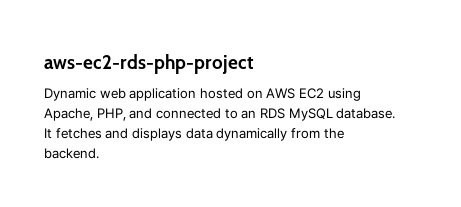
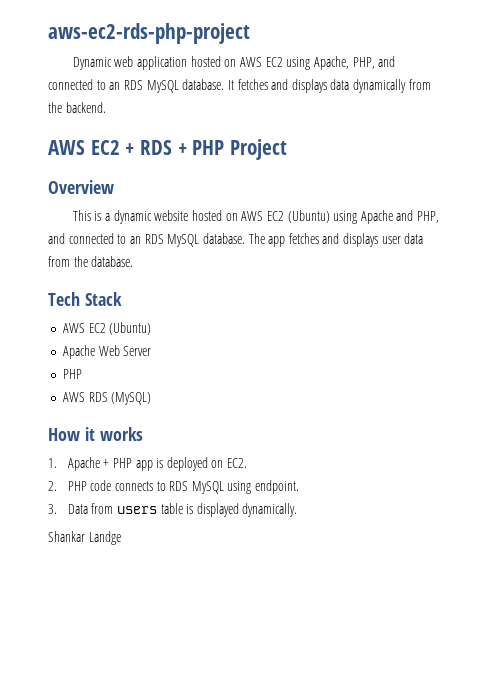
(99, 153) none -> [48,139,288,160] [48,180,114,194] [72,210,440,224] [48,233,424,247] [48,256,134,267] [48,292,122,306] [62,322,152,335] [62,345,152,359] [62,369,82,379] [62,392,152,405] [48,427,143,441] [48,457,248,471] [48,480,300,494] [48,503,298,517] [48,531,121,545] // AWS EC2 + RDS + PHP Project // Overview // This is a dynamic website hosted on AWS EC2 (Ubuntu) using Apache and PHP, and connected to an RDS MySQL database. The app fetches and displays user data from the database. // Tech Stack // AWS EC2 (Ubuntu) // Apache Web Server // PHP // AWS RDS (MySQL) // How it works // 1. Apache + PHP app is deployed on EC2. // 2. PHP code connects to RDS MySQL using endpoint. // 3. Data from users table is displayed dynamically. // Shankar Landge

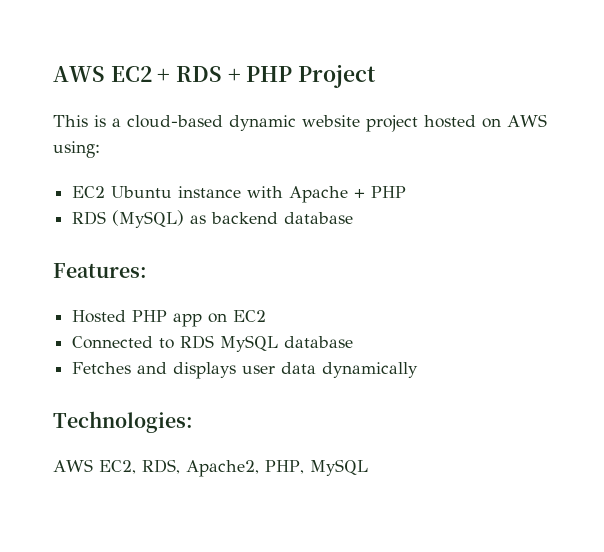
[48,23,250,44] [72,56,396,70] [48,79,431,93] [48,102,106,113] aws-ec2-rds-php-project // Dynamic web application hosted on AWS EC2 using Apache, PHP, and connected to an RDS MySQL database. It fetches and displays data dynamically from the backend. // -> (53, 74) none
[48,180,114,194] // Overview -> (377, 76) none
(111, 217) none -> [127,115,223,128] cloud-based
[191,210,440,224] [48,233,424,247] [48,256,134,267] [48,292,122,306] [62,322,152,335] [62,345,152,359] [62,369,82,379] [62,392,152,405] [48,427,143,441] [48,457,248,471] [48,480,300,494] [48,503,298,517] [48,531,121,545] hosted on AWS EC2 (Ubuntu) using Apache and PHP, and connected to an RDS MySQL database. The app fetches and displays user data from the database. // Tech Stack // AWS EC2 (Ubuntu) // Apache Web Server // PHP // AWS RDS (MySQL) // How it works // 1. Apache + PHP app is deployed on EC2. // 2. PHP code connects to RDS MySQL using endpoint. // 3. Data from users table is displayed dynamically. // Shankar Landge -> [366,114,547,132] [53,141,100,158] [72,186,407,203] [72,210,354,228] [53,263,147,278] [72,310,267,327] [72,335,354,352] [72,362,419,379] [53,411,193,433] [53,459,368,477] project hosted on AWS using: // EC2 Ubuntu instance with Apache + PHP // RDS (MySQL) as backend database // Features: // Hosted PHP app on EC2 // Connected to RDS MySQL database // Fetches and displays user data dynamically // Technologies: // AWS EC2, RDS, Apache2, PHP, MySQL

